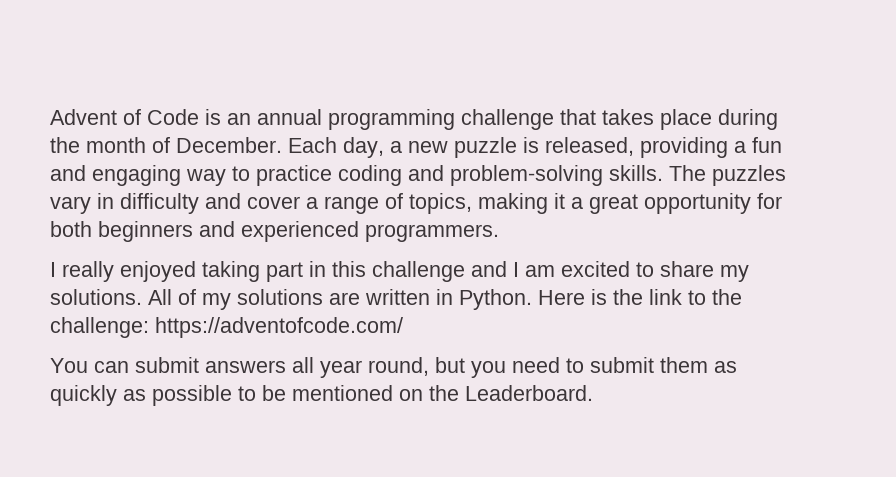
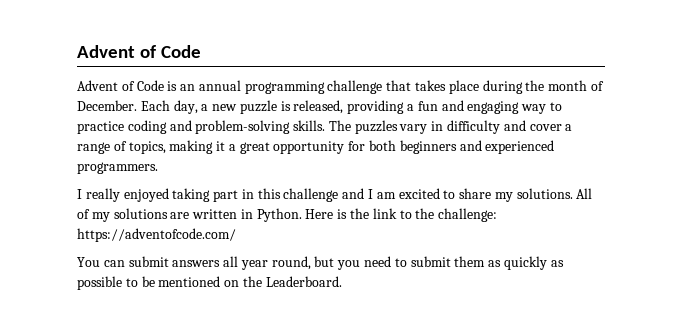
[50,109,199,125] Advent of Code -> [77,45,201,58] [77,80,164,91] Advent of Code // Advent of Code

